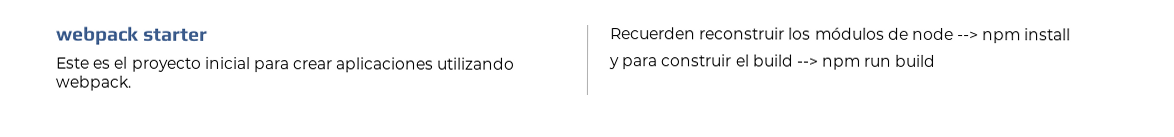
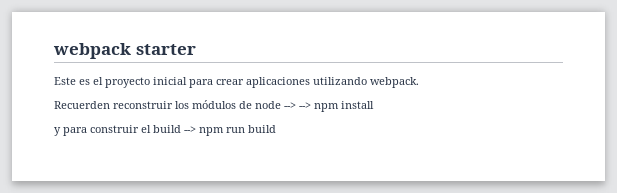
(980, 36) none -> [299,102,311,109] -->

